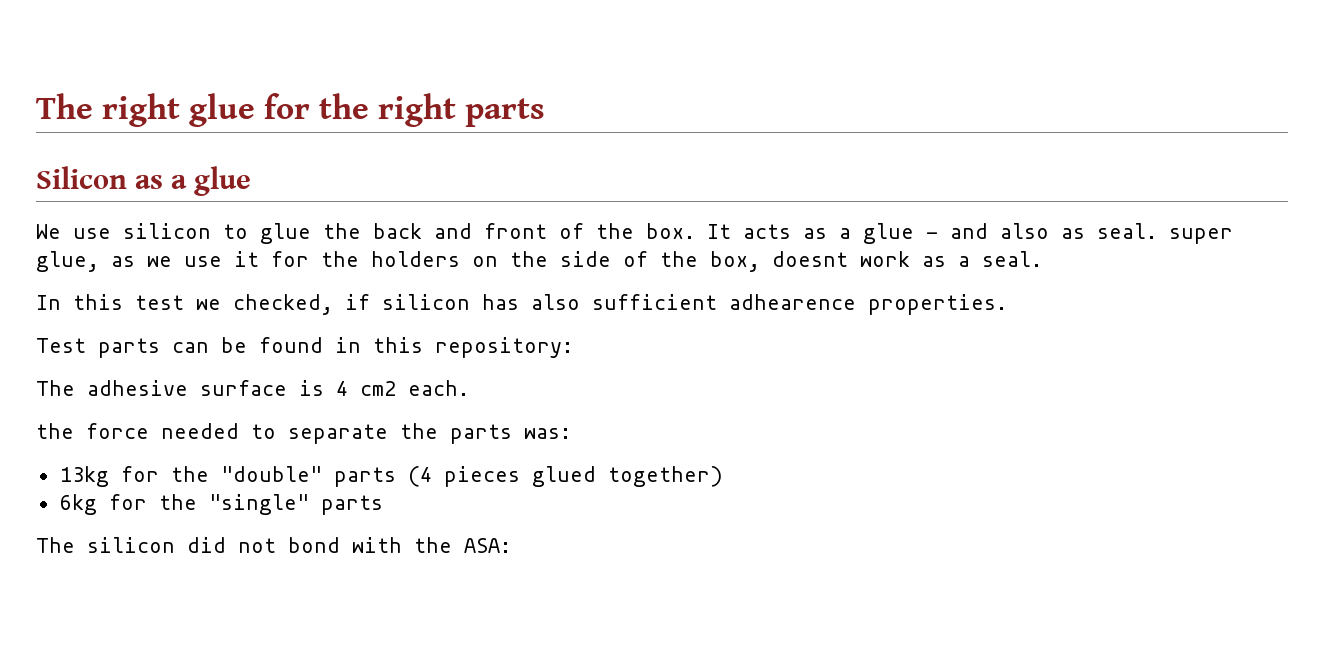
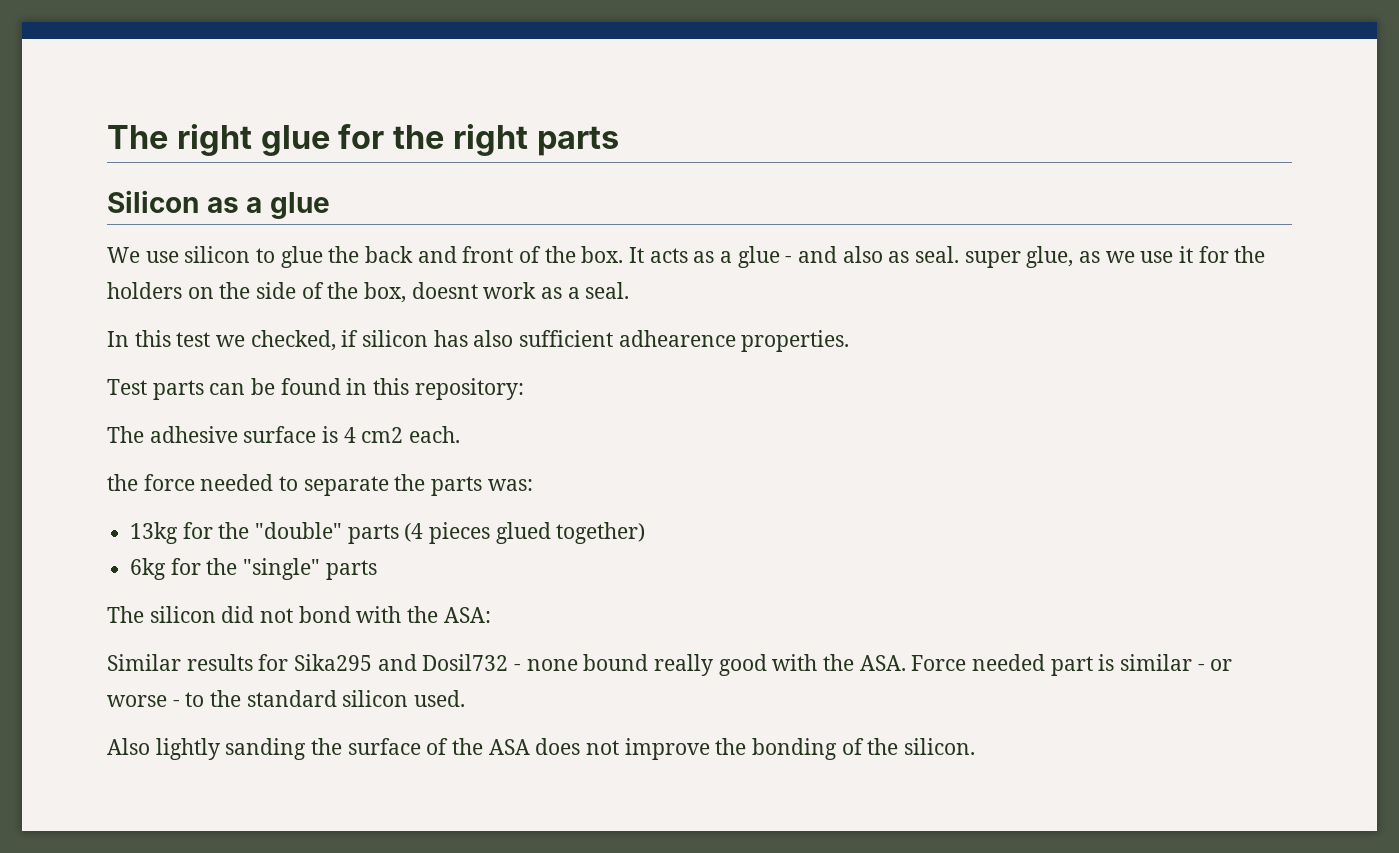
(511, 545) none -> [107,654,1233,676] [107,690,466,707] [107,738,976,760] // Similar results for Sika295 and Dosil732 - none bound really good with the ASA. Force needed part is similar - or worse - to the standard silicon used. // Also lightly sanding the surface of the ASA does not improve the bonding of the silicon.

